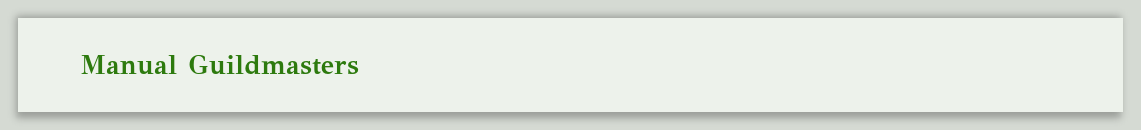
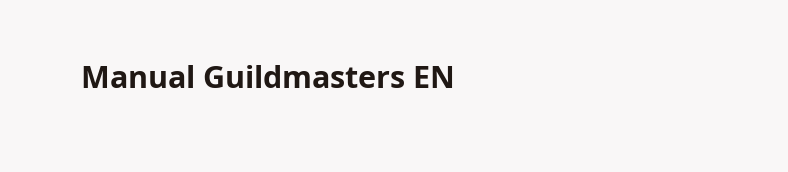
(359, 64) none -> [413,66,456,88] EN

